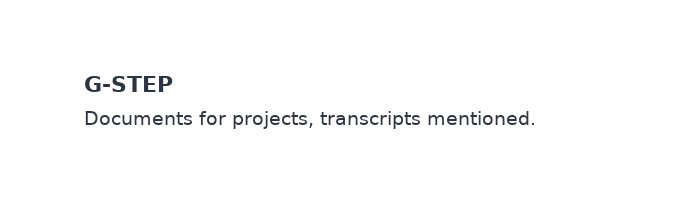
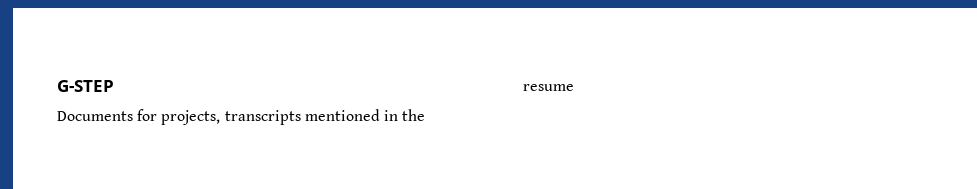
[427,111,536,125] mentioned. -> [304,109,426,121] [523,84,574,91] mentioned in the resume

